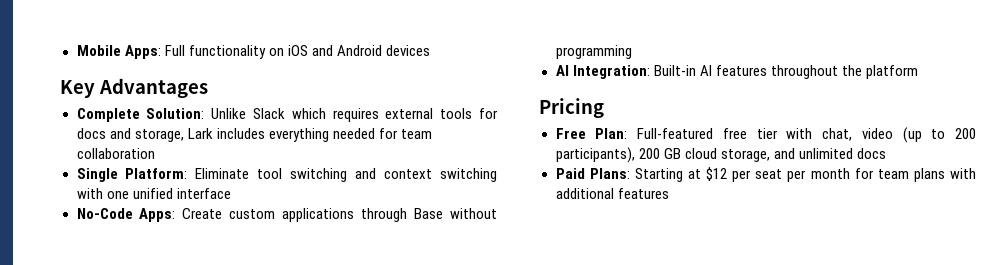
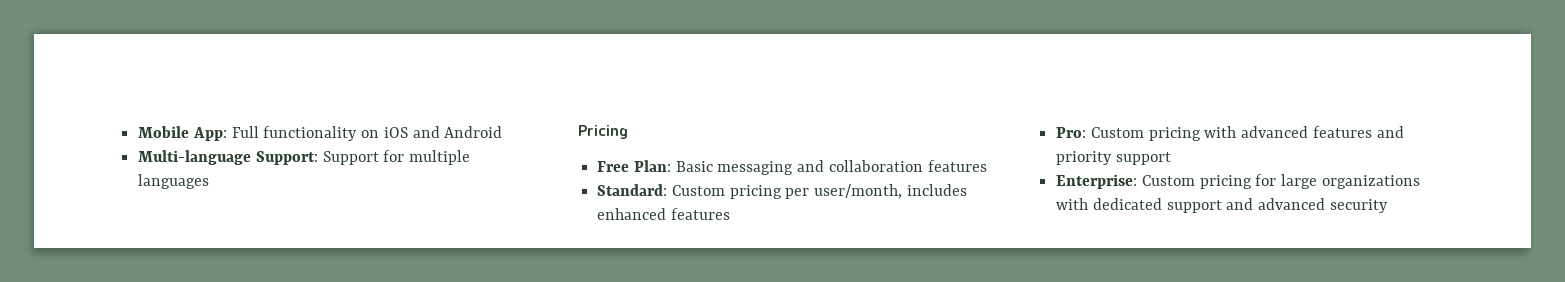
[124,45,161,59] Apps: -> [192,127,227,141] App:
[385,45,430,56] [60,78,208,98] [76,108,498,122] [76,128,432,142] [76,148,155,159] [76,168,498,182] [76,188,231,199] [76,208,498,222] [555,45,632,59] [555,65,918,79] [539,98,604,118] [555,127,976,143] [555,147,886,163] [555,167,976,182] [555,188,669,199] devices // Key Advantages // Complete Solution: Unlike Slack which requires external tools for docs and storage, Lark includes everything needed for team collaboration // Single Platform: Eliminate tool switching and context switching with one unified interface // No-Code Apps: Create custom applications through Base without programming // AI Integration: Built-in AI features throughout the platform // Pricing // Free Plan: Full-featured free tier with chat, video (up to 200 participants), 200 GB cloud storage, and unlimited docs // Paid Plans: Starting at $12 per seat per month for team plans with additional features -> [138,150,471,165] [138,174,210,189] [578,125,628,139] [597,160,987,175] [597,184,967,199] [597,208,730,220] [1056,126,1404,141] [1056,151,1171,165] [1056,174,1420,189] [1056,198,1388,213] // Multi-language Support: Support for multiple languages // Pricing // Free Plan: Basic messaging and collaboration features // Standard: Custom pricing per user/month, includes enhanced features // Pro: Custom pricing with advanced features and priority support // Enterprise: Custom pricing for large organizations with dedicated support and advanced security

